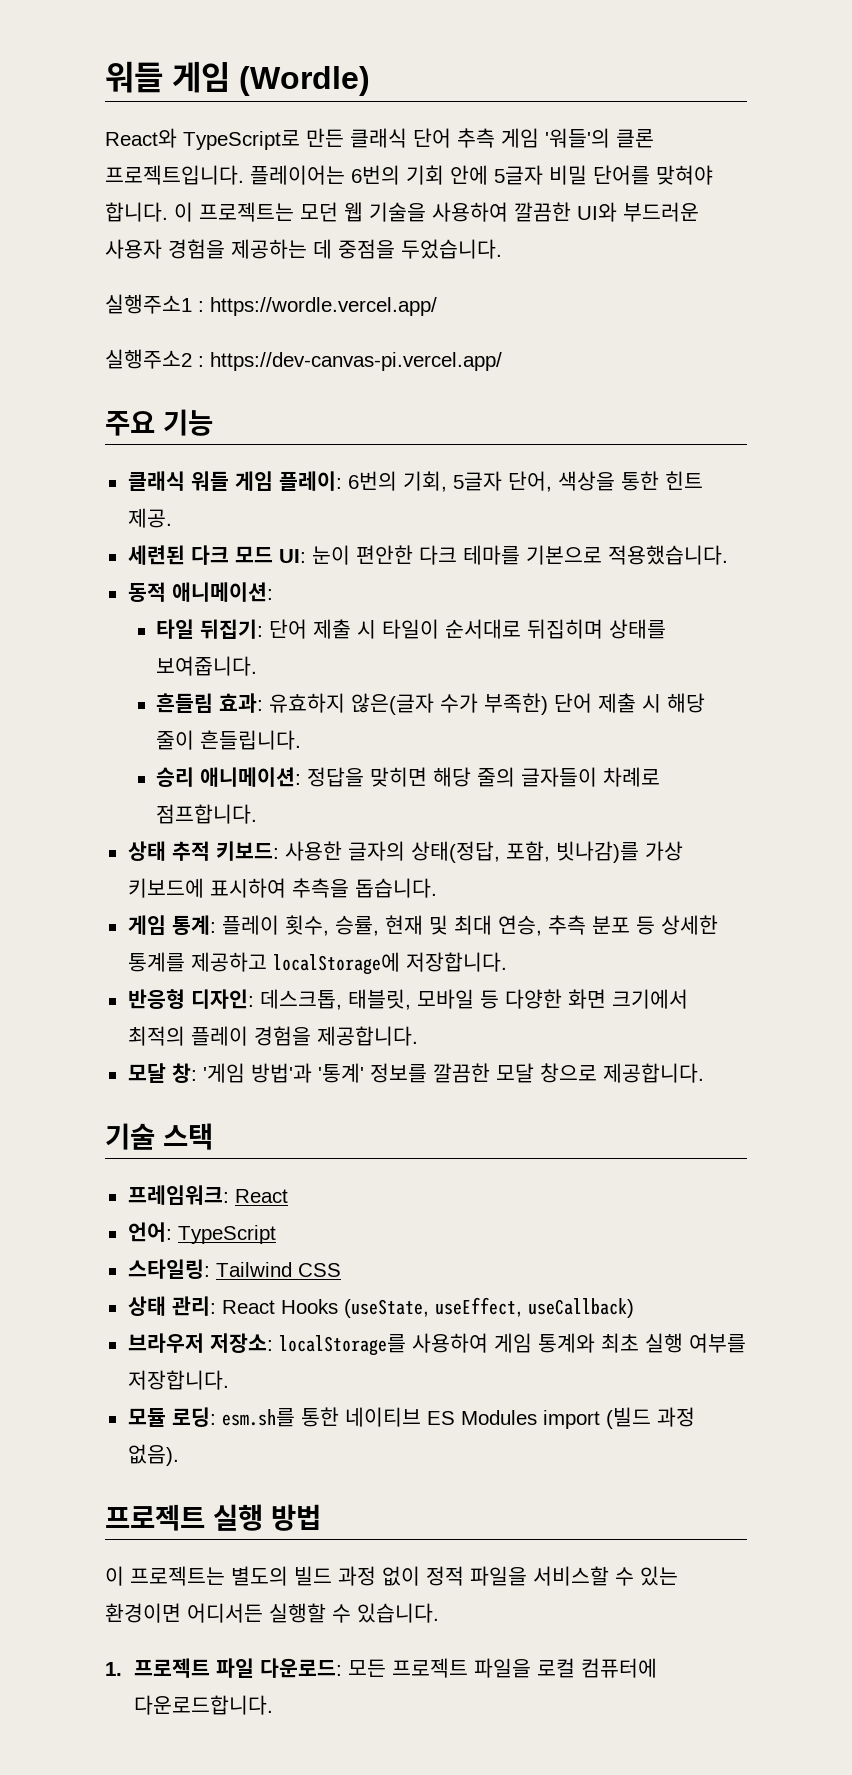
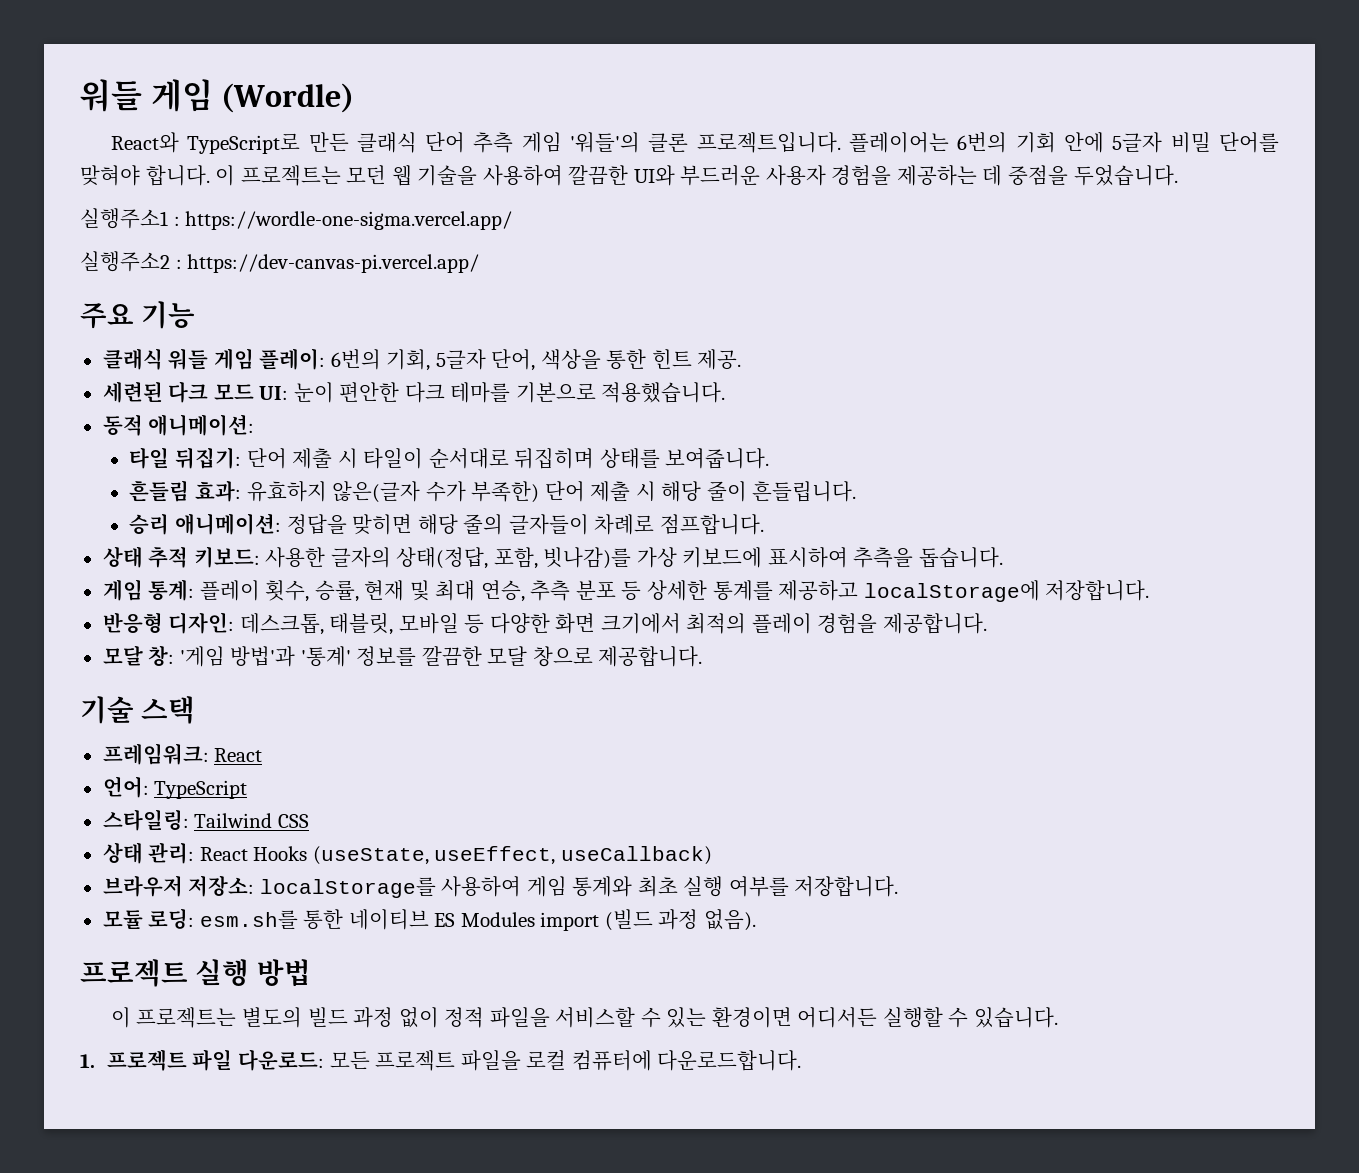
[210,297,437,316] https://wordle.vercel.app/ -> [185,211,513,230] https://wordle-one-sigma.vercel.app/

